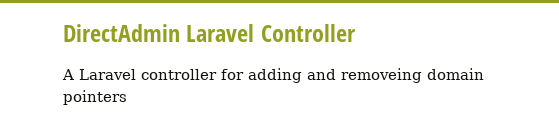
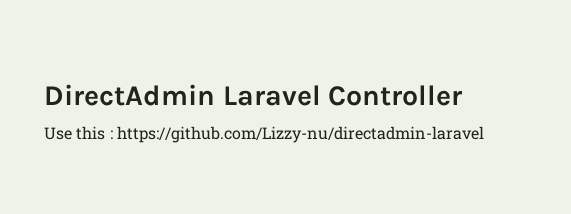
[62,68,484,83] [63,90,127,105] A Laravel controller for adding and removeing domain pointers -> [44,126,484,143] Use this : https://github.com/Lizzy-nu/directadmin-laravel

